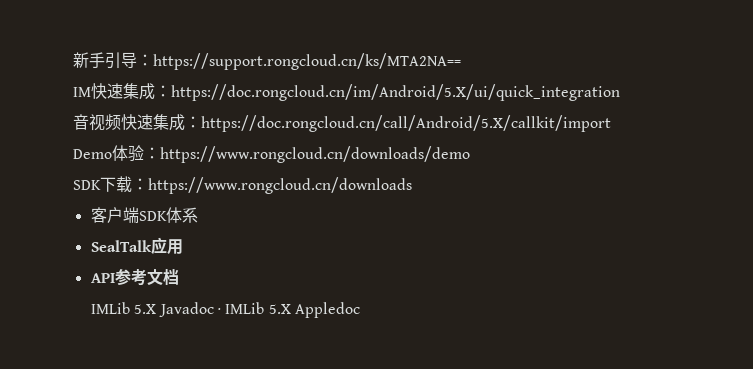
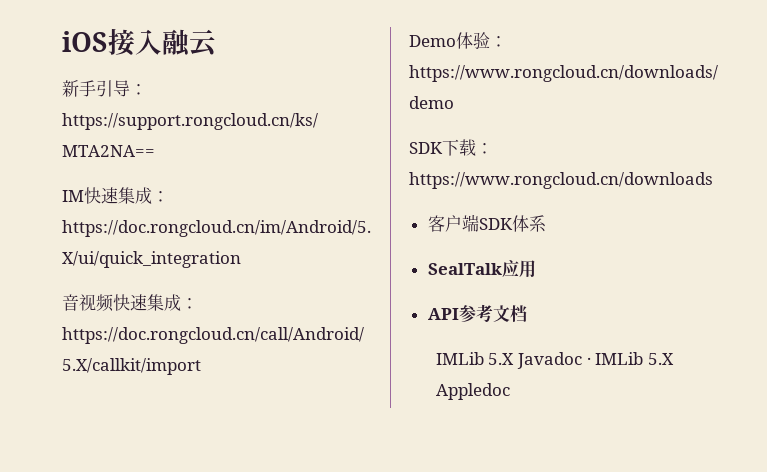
(73, 60) none -> [62,28,217,57] iOS接入融云 //

